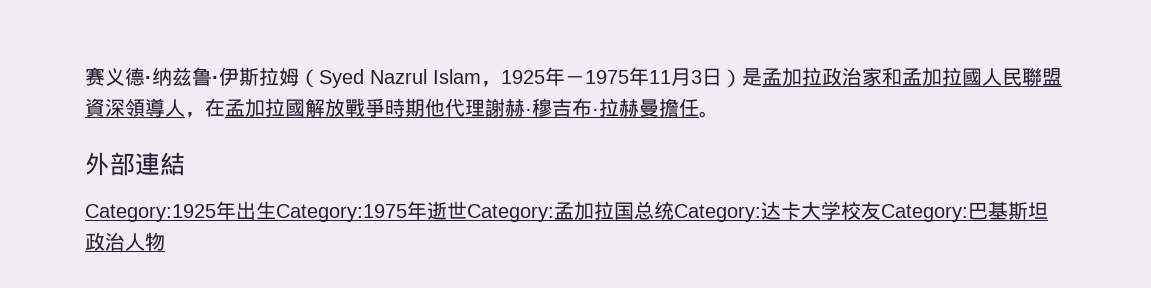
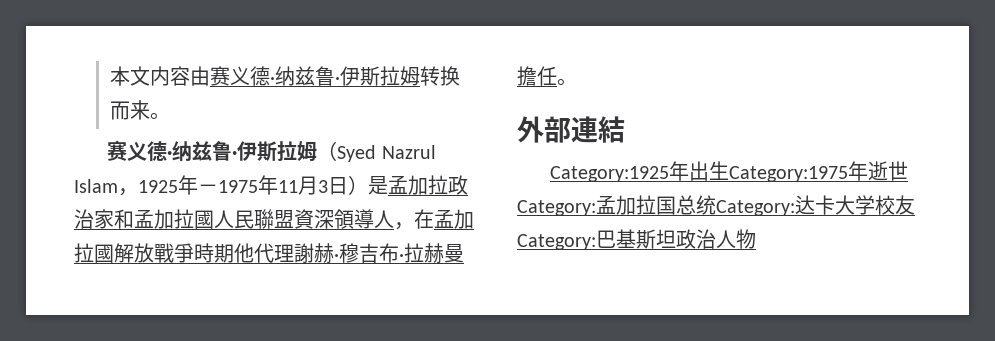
(85, 76) none -> [109,66,460,86] [109,100,170,120] 本文内容由赛义德·纳兹鲁·伊斯拉姆转换而来。 //

